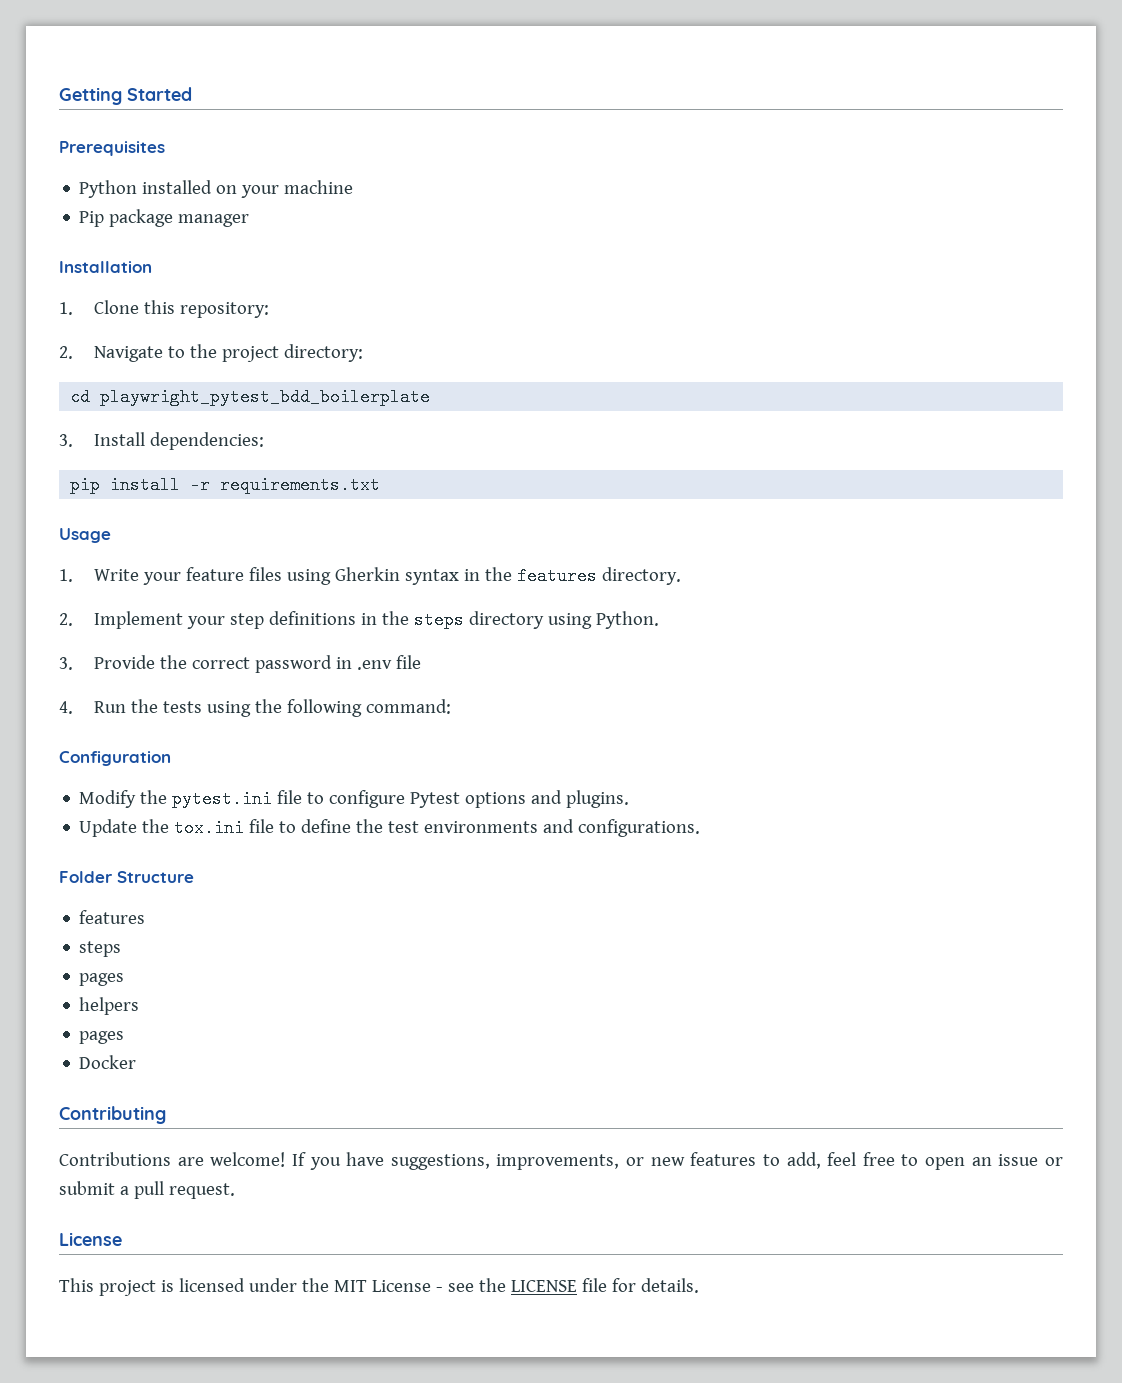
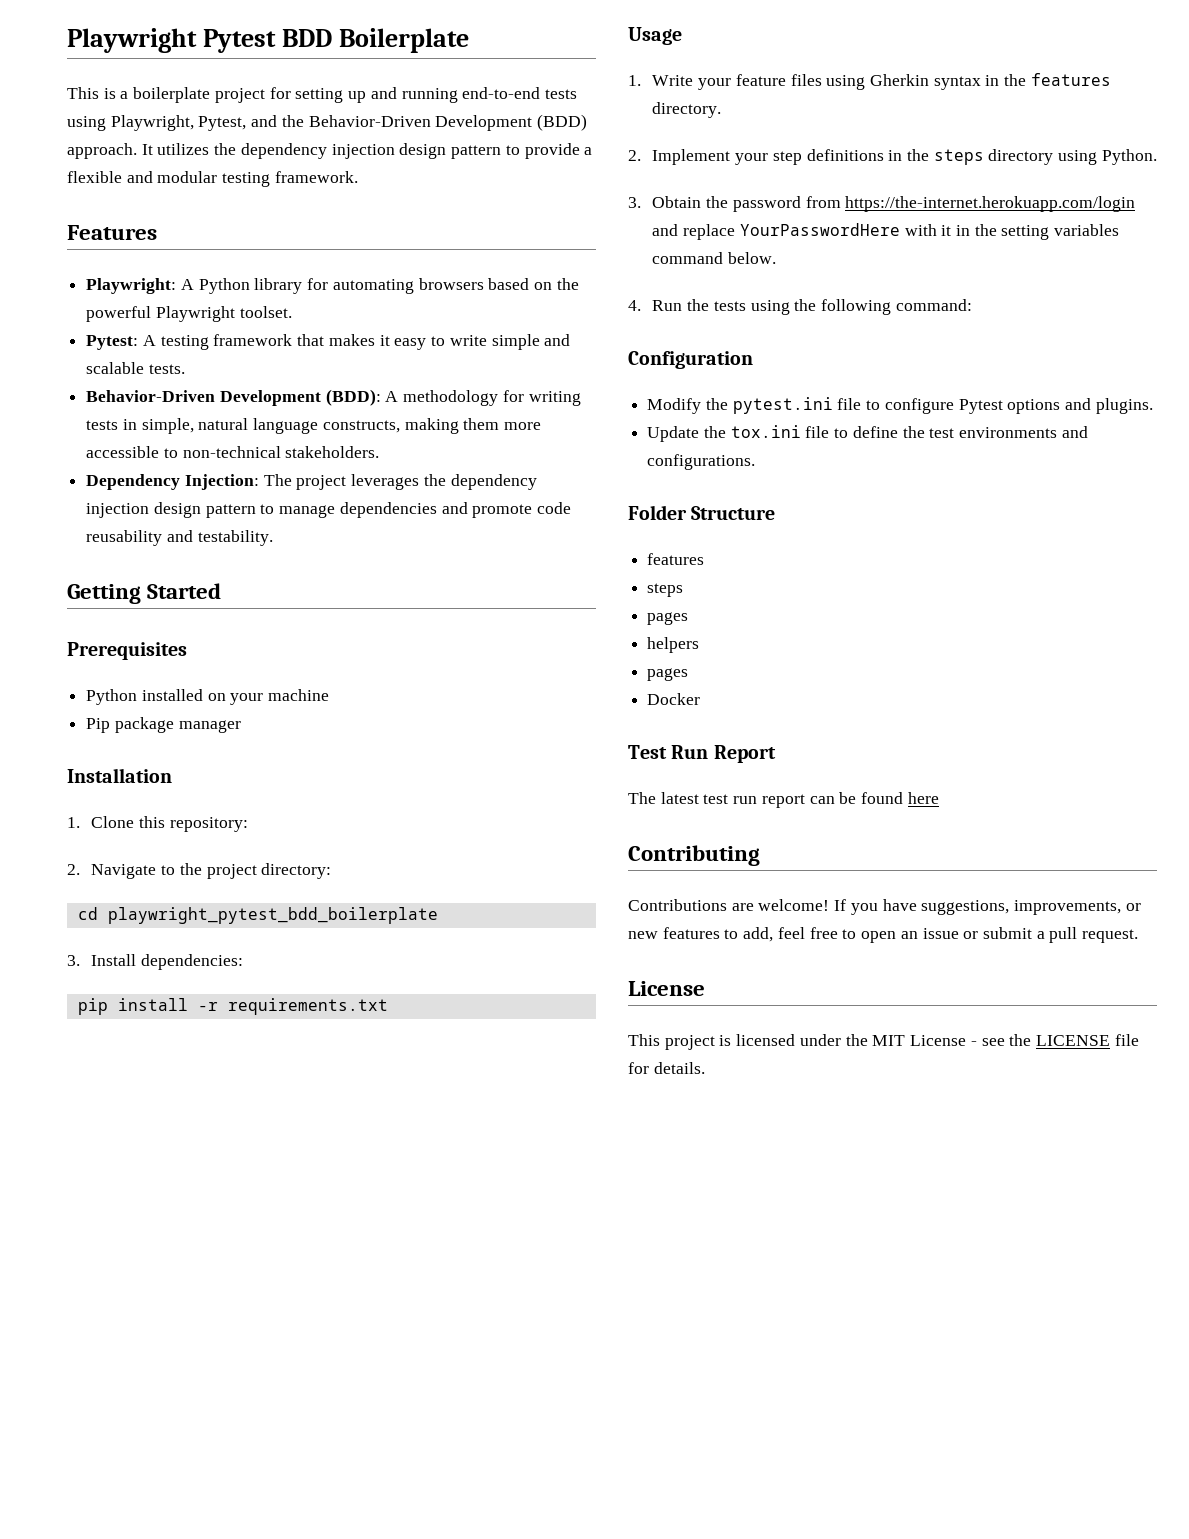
(59, 96) none -> [67,28,470,53] [67,87,577,103] [67,114,588,131] [67,143,593,159] [67,171,358,187] [67,225,157,240] [86,278,579,294] [86,306,292,322] [86,334,571,350] [86,362,185,374] [86,389,581,406] [86,418,542,434] [86,446,380,458] [86,474,537,490] [86,502,572,518] [86,530,273,546] Playwright Pytest BDD Boilerplate // This is a boilerplate project for setting up and running end-to-end tests using Playwright, Pytest, and the Behavior-Driven Development (BDD) approach. It utilizes the dependency injection design pattern to provide a flexible and modular testing framework. // Features // Playwright: A Python library for automating browsers based on the powerful Playwright toolset. // Pytest: A testing framework that makes it easy to write simple and scalable tests. // Behavior-Driven Development (BDD): A methodology for writing tests in simple, natural language constructs, making them more accessible to non-technical stakeholders. // Dependency Injection: The project leverages the dependency injection design pattern to manage dependencies and promote code reusability and testability. //
[94,655,422,673] Provide the correct password in .env file -> [652,196,1136,212] [652,223,1120,240] [652,252,777,264] Obtain the password from https://the-internet.herokuapp.com/login and replace YourPasswordHere with it in the setting variables command below.
(137, 1062) none -> [628,745,776,763] [628,792,939,808] // Test Run Report // The latest test run report can be found here

